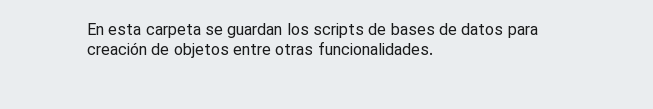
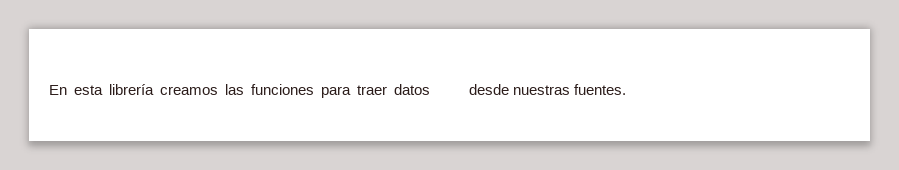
[145,23,538,38] [87,41,433,58] carpeta se guardan los scripts de bases de datos para creación de objetos entre otras funcionalidades. -> [109,84,627,98] librería creamos las funciones para traer datos desde nuestras fuentes.

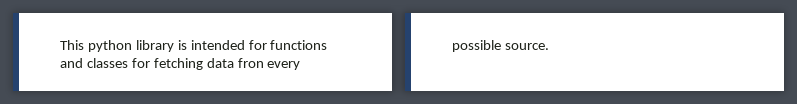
[49,84,627,98] En esta librería creamos las funciones para traer datos desde nuestras fuentes. -> [60,40,328,52] [60,58,301,70] [452,40,549,52] This python library is intended for functions and classes for fetching data fron every possible source.

